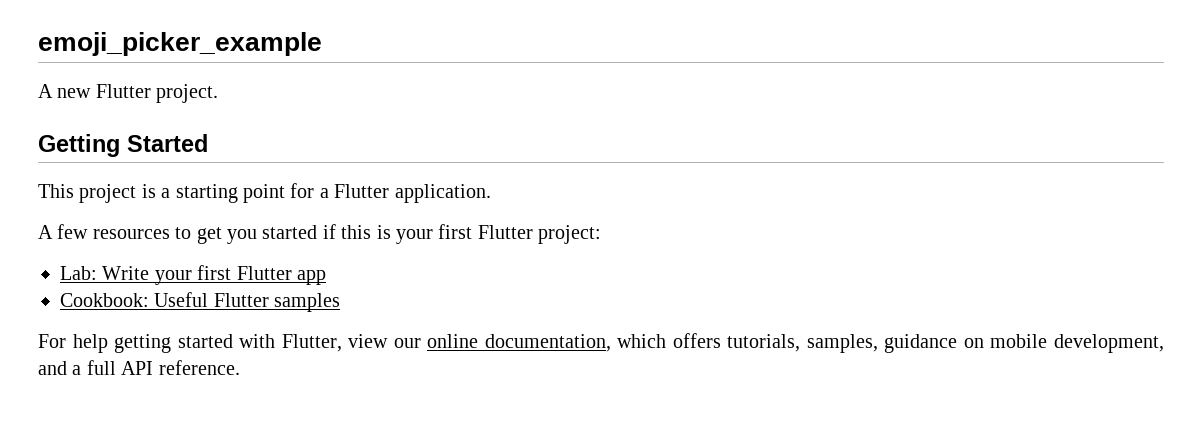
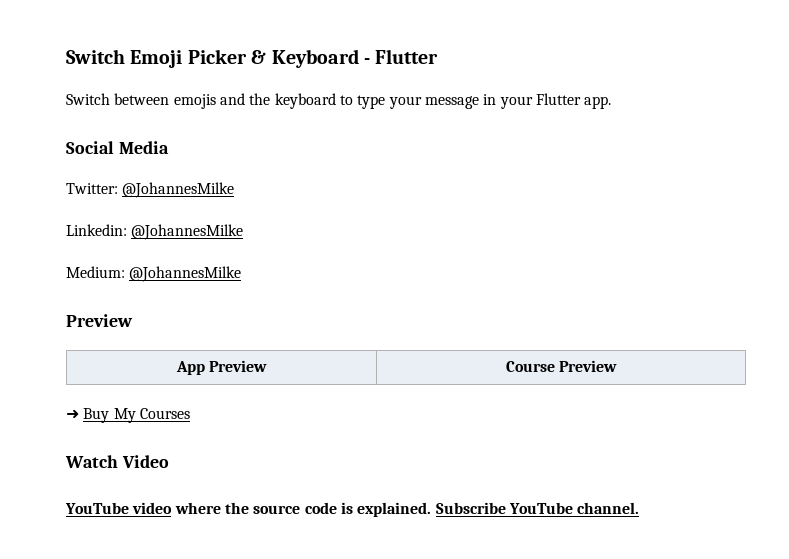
[38,32,322,56] [38,84,219,103] [38,134,208,157] [38,183,491,203] [38,224,602,244] [60,265,326,285] [60,292,341,312] [38,333,1164,353] [38,360,240,375] emoji_picker_example // A new Flutter project. // Getting Started // This project is a starting point for a Flutter application. // A few resources to get you started if this is your first Flutter project: // Lab: Write your first Flutter app // Cookbook: Useful Flutter samples // For help getting started with Flutter, view our online documentation, which offers tutorials, samples, guidance on mobile development, and a full API reference. -> [66,49,439,68] [66,93,612,109] [66,141,169,154] [66,182,235,198] [66,224,244,240] [66,266,242,282] [66,314,133,327] [175,360,268,375] [505,360,618,372] [66,408,190,423] [65,455,169,468] [65,502,640,517] Switch Emoji Picker & Keyboard - Flutter // Switch between emojis and the keyboard to type your message in your Flutter app. // Social Media // Twitter: @JohannesMilke // Linkedin: @JohannesMilke // Medium: @JohannesMilke // Preview // App Preview | Course Preview // ➜ Buy My Courses // Watch Video // YouTube video where the source code is explained. Subscribe YouTube channel.

